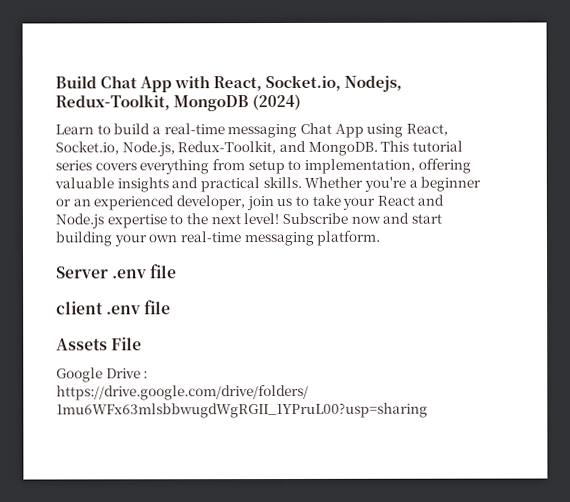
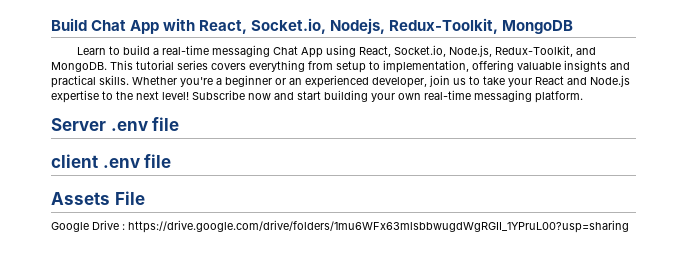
[252,93,302,111] (2024) -> (574, 27) none

